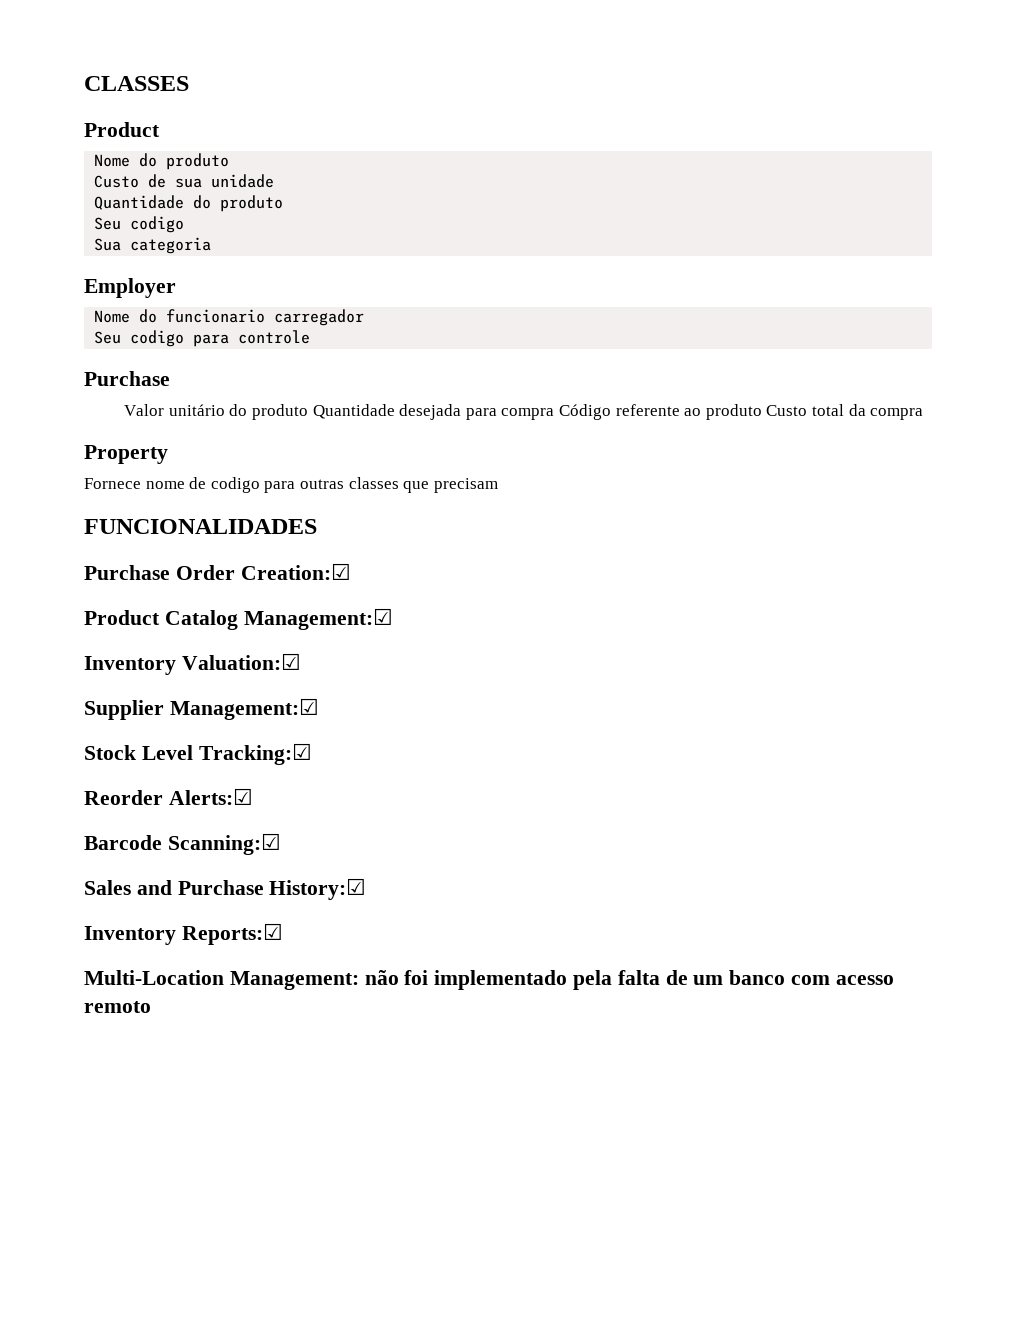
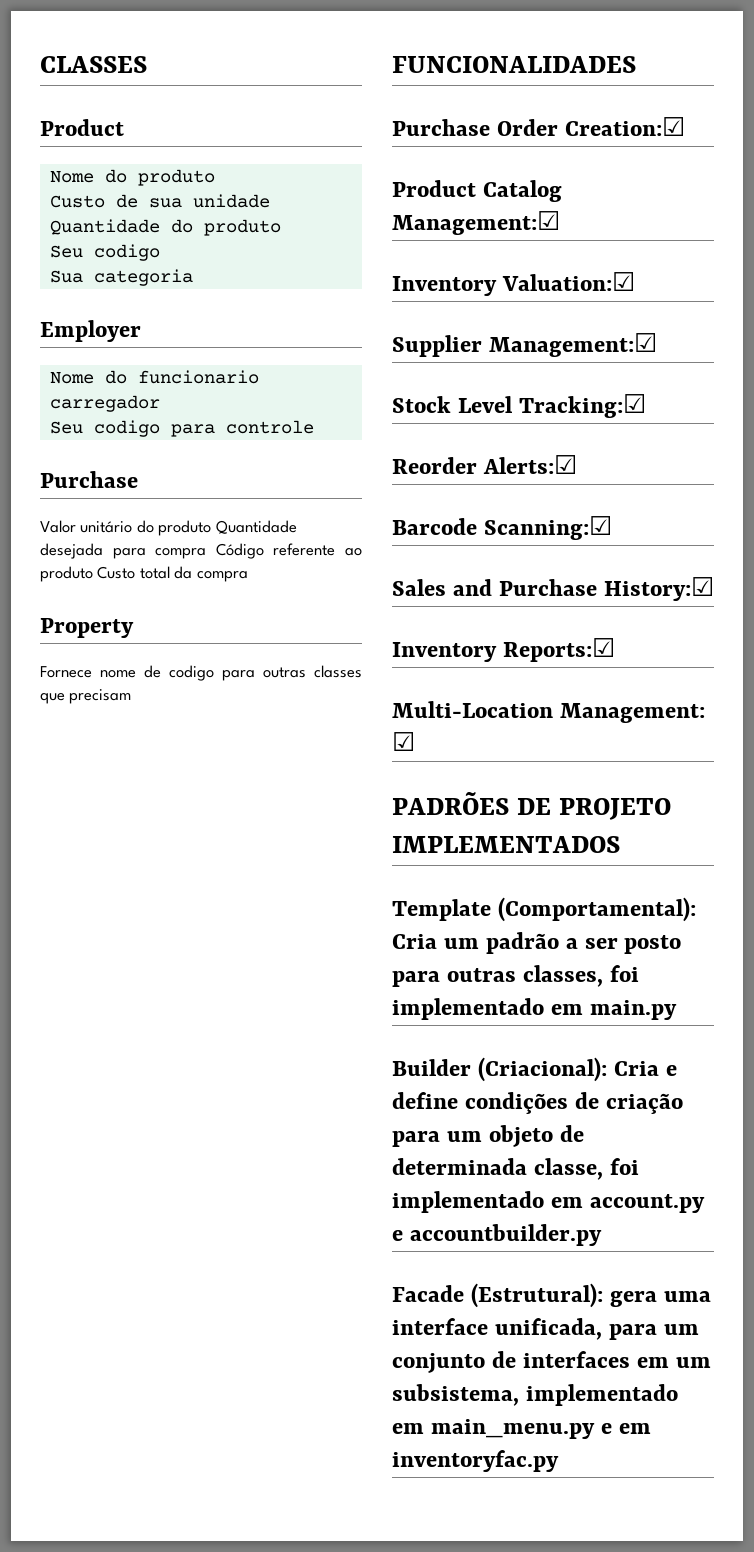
[364,970,894,990] [84,1001,151,1013] não foi implementado pela falta de um banco com acesso remoto -> [392,732,415,751] [392,792,672,820] [392,836,620,853] [392,897,696,922] [392,932,682,954] [392,965,639,987] [392,998,677,1020] [392,1057,677,1082] [392,1092,683,1114] [392,1125,584,1147] [392,1158,639,1180] [392,1191,705,1213] [392,1224,602,1246] [392,1283,711,1308] [392,1318,699,1340] [392,1351,711,1373] [392,1384,678,1406] [392,1419,651,1439] [392,1450,559,1472] ☑ // PADRÕES DE PROJETO IMPLEMENTADOS // Template (Comportamental): Cria um padrão a ser posto para outras classes, foi implementado em main.py // Builder (Criacional): Cria e define condições de criação para um objeto de determinada classe, foi implementado em account.py e accountbuilder.py // Facade (Estrutural): gera uma interface unificada, para um conjunto de interfaces em um subsistema, implementado em main_menu.py e em inventoryfac.py

